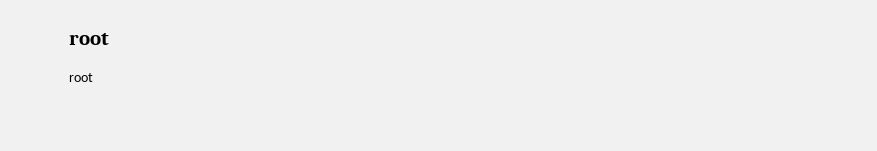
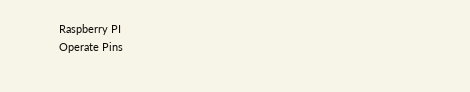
[69,33,109,45] [69,73,93,82] root // root -> [59,24,121,35] [59,42,123,53] Raspberry PI // Operate Pins

